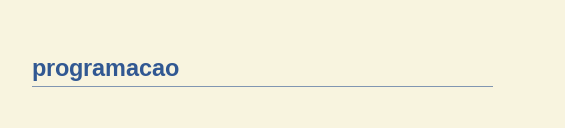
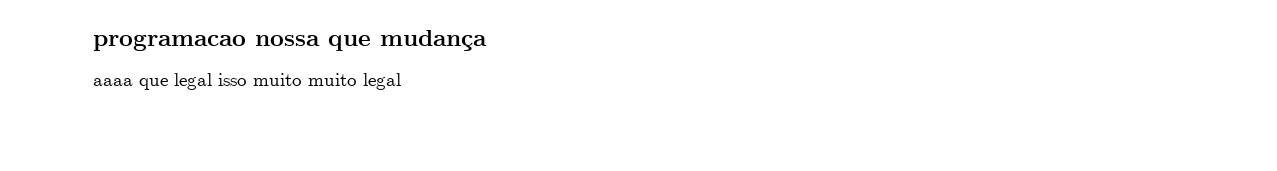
(179, 72) none -> [255,30,487,51] [93,73,401,90] nossa que mudança // aaaa que legal isso muito muito legal

